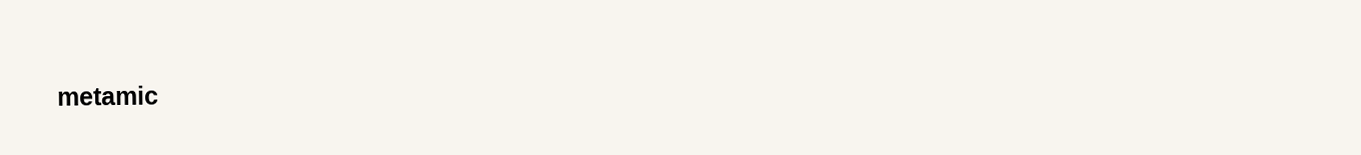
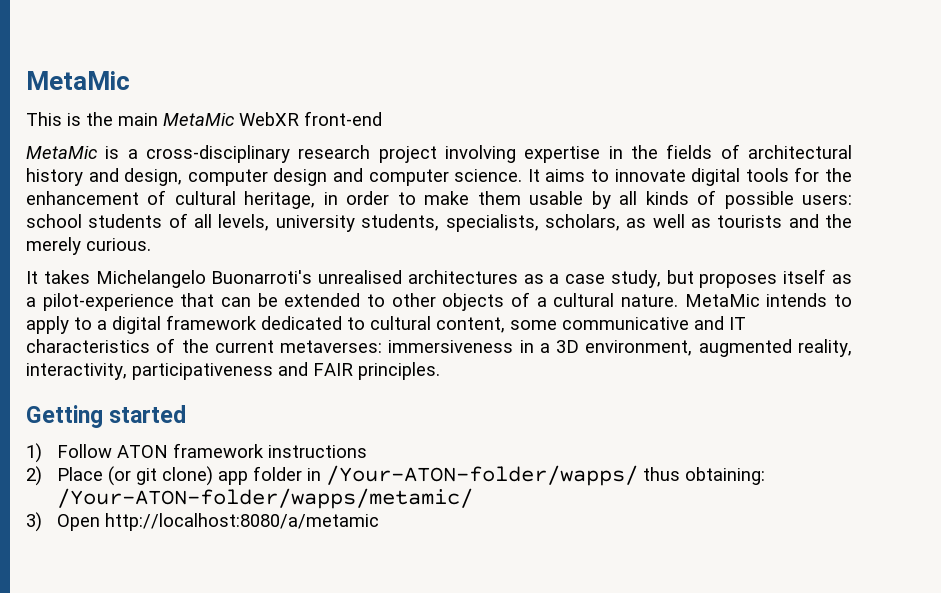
[57,85,159,106] metamic -> [26,71,130,90] [26,111,382,126] [26,144,853,163] [26,167,853,186] [26,190,852,209] [26,213,853,232] [26,237,151,255] [26,269,852,288] [26,292,852,311] [26,315,746,334] [26,338,852,357] [26,362,440,380] [26,405,187,428] [26,443,368,463] [26,465,766,486] [57,488,474,509] [26,512,380,532] MetaMic // This is the main MetaMic WebXR front-end // MetaMic is a cross-disciplinary research project involving expertise in the fields of architectural history and design, computer design and computer science. It aims to innovate digital tools for the enhancement of cultural heritage, in order to make them usable by all kinds of possible users: school students of all levels, university students, specialists, scholars, as well as tourists and the merely curious. // It takes Michelangelo Buonarroti's unrealised architectures as a case study, but proposes itself as a pilot-experience that can be extended to other objects of a cultural nature. MetaMic intends to apply to a digital framework dedicated to cultural content, some communicative and IT characteristics of the current metaverses: immersiveness in a 3D environment, augmented reality, interactivity, participativeness and FAIR principles. // Getting started // 1) Follow ATON framework instructions // 2) Place (or git clone) app folder in /Your-ATON-folder/wapps/ thus obtaining: /Your-ATON-folder/wapps/metamic/ // 3) Open http://localhost:8080/a/metamic

